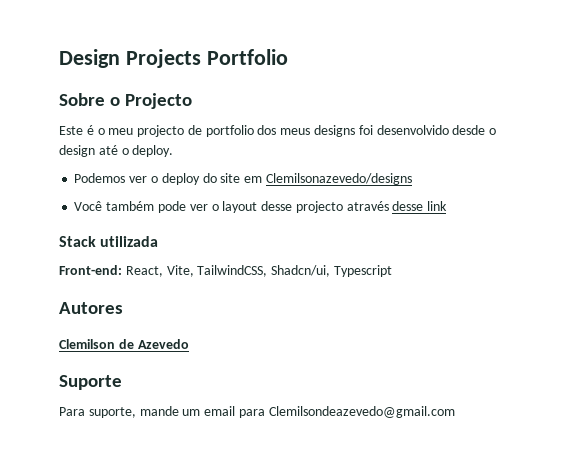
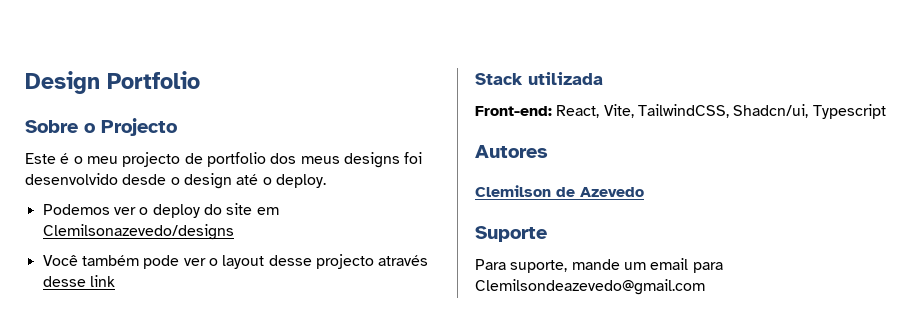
[125,49,201,68] Projects -> (100, 82) none

